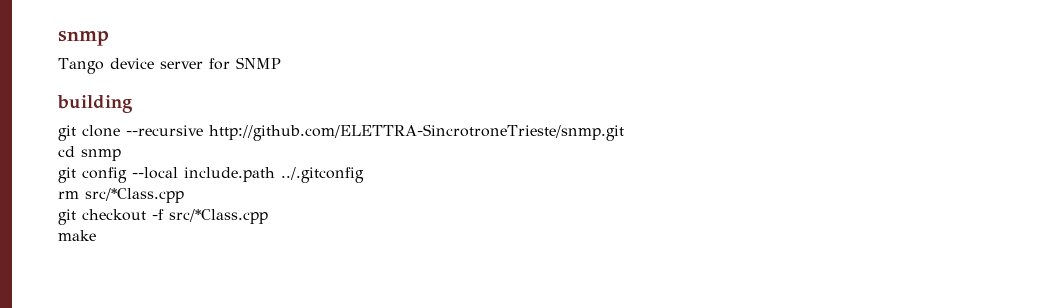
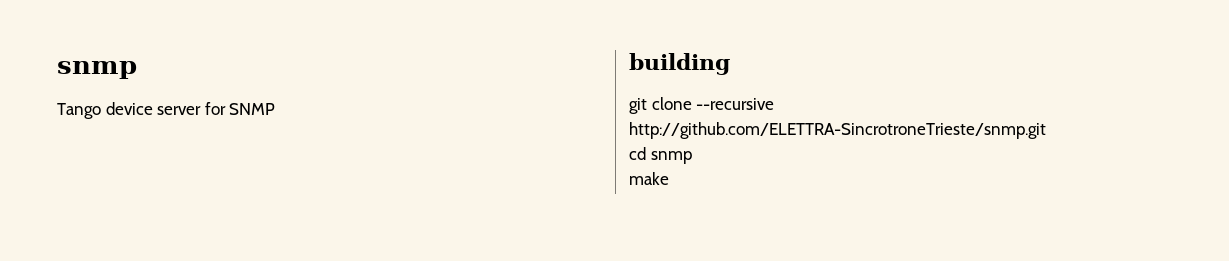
[58,167,364,183] [58,188,184,203] [58,209,268,225] // git config --local include.path ../.gitconfig // rm src/*Class.cpp // git checkout -f src/*Class.cpp -> (692, 157) none

